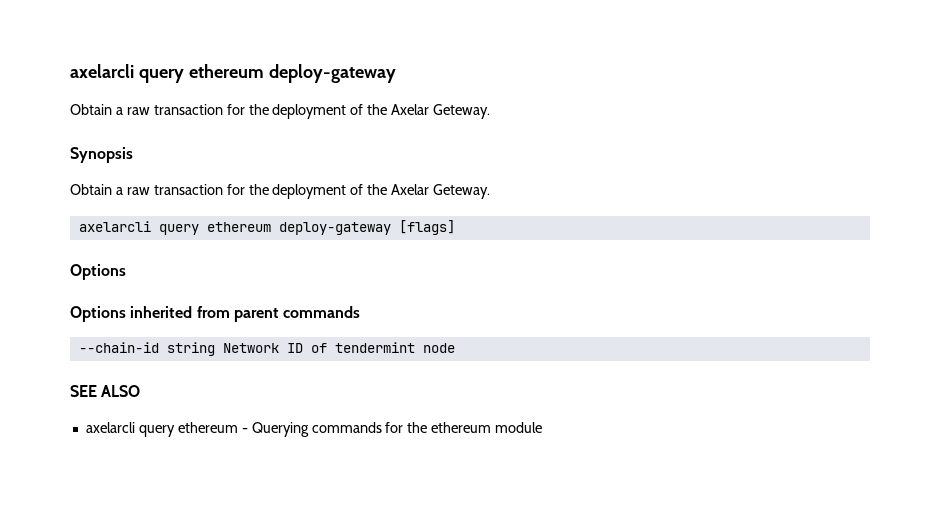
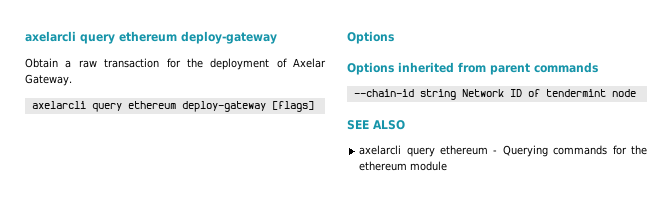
[367,104,491,119] [70,147,133,163] [70,184,491,199] the Axelar Geteway. // Synopsis // Obtain a raw transaction for the deployment of the Axelar Geteway. -> [293,58,326,68] [25,74,72,86] Axelar Gateway.

